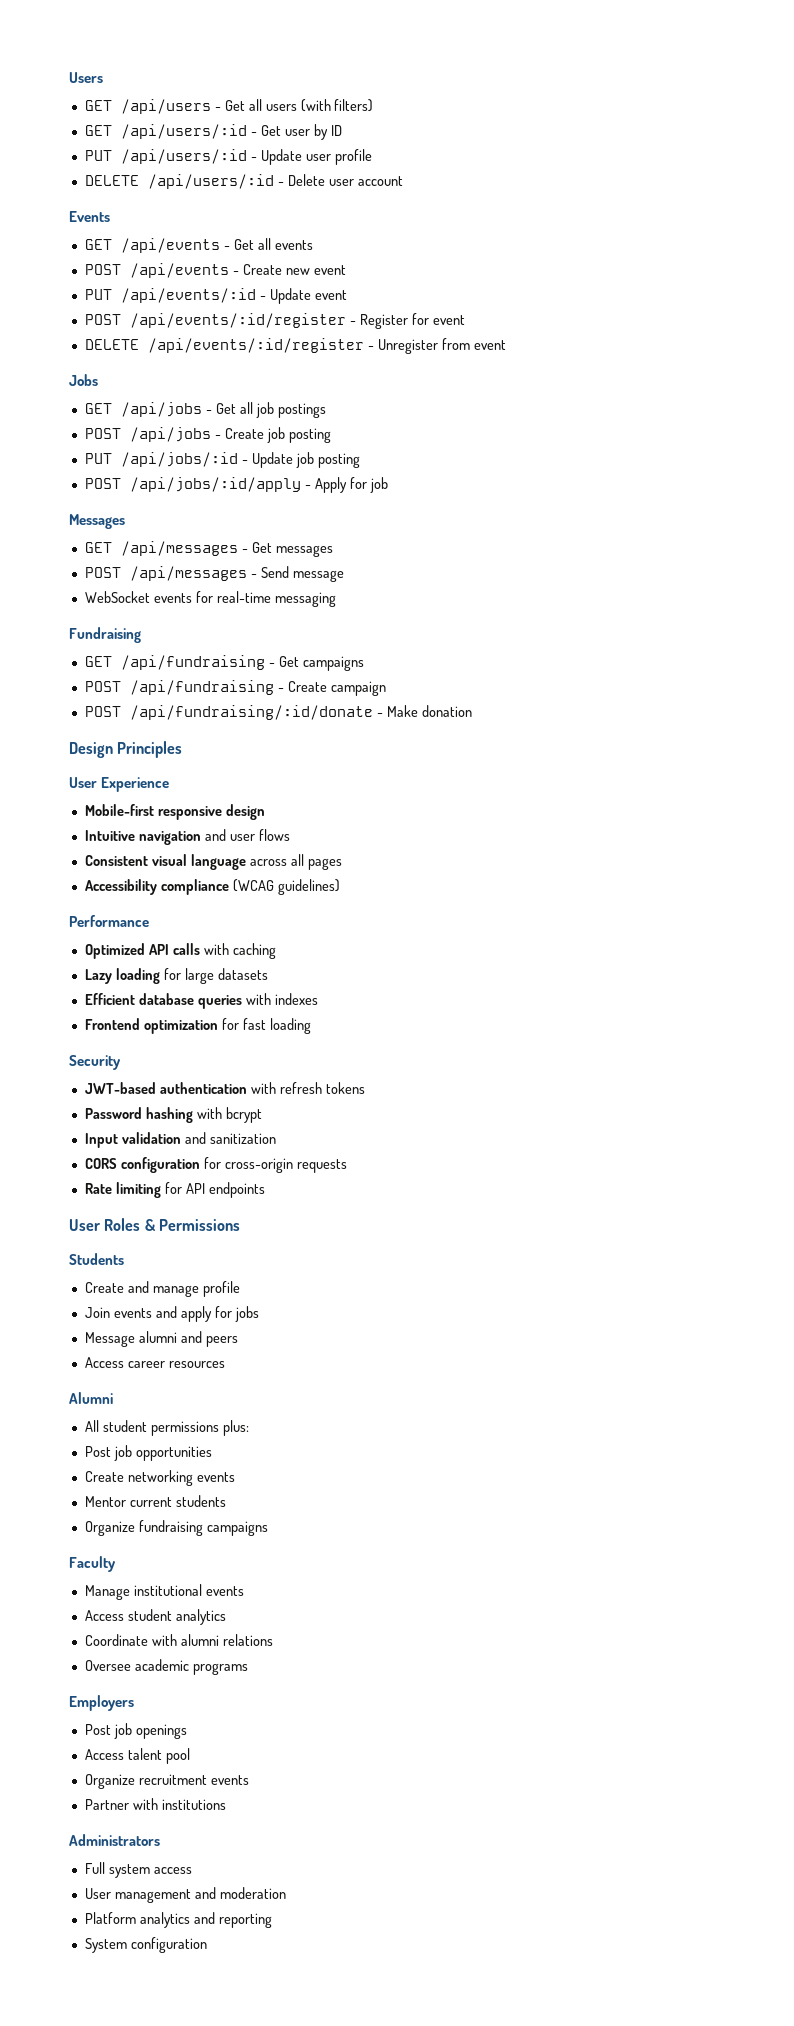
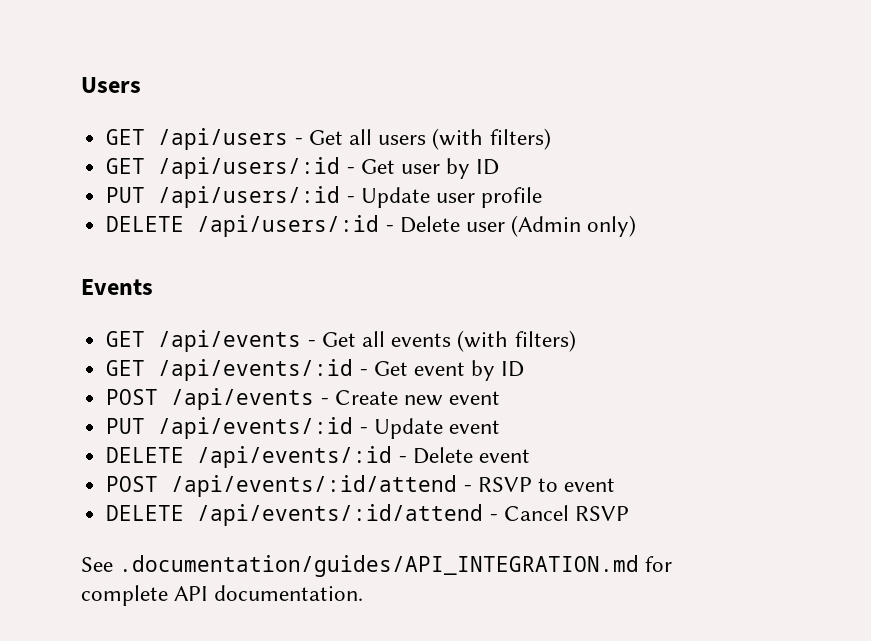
[357,176,403,186] account -> [511,215,637,237] (Admin only)
(313, 245) none -> [457,330,576,352] [106,359,525,381] (with filters) // GET /api/events/:id - Get event by ID
[84,313,465,329] [84,338,506,354] [69,374,98,386] [84,402,326,418] [84,427,331,443] [84,452,360,468] [84,477,388,493] [69,514,125,529] [84,541,333,557] [84,566,344,582] [84,591,336,607] [69,627,141,643] [84,655,364,671] [84,680,386,696] [84,705,472,720] [69,741,183,758] [69,777,170,792] [84,804,265,820] [84,829,290,845] [84,854,342,870] [84,879,340,895] [69,915,149,927] [84,943,276,959] [84,968,268,984] [84,993,318,1009] [84,1018,311,1034] [69,1055,121,1070] [84,1082,365,1094] [84,1107,262,1123] [84,1132,276,1148] [84,1157,347,1173] [84,1182,265,1198] [69,1218,240,1231] [69,1253,124,1265] [84,1281,240,1297] [84,1306,259,1322] [84,1331,238,1347] [84,1357,225,1368] [69,1392,113,1404] [84,1420,249,1436] [84,1445,212,1461] [84,1470,235,1486] [84,1495,226,1507] [84,1520,268,1536] [69,1556,116,1572] [84,1584,244,1600] [84,1609,226,1625] [84,1634,273,1646] [84,1659,248,1675] [69,1695,134,1711] [84,1723,187,1739] [84,1748,190,1764] [84,1774,249,1789] [84,1798,226,1810] [69,1834,160,1846] [84,1862,192,1878] [84,1887,286,1903] [84,1912,272,1928] [84,1937,207,1953] POST /api/events/:id/register - Register for event // DELETE /api/events/:id/register - Unregister from event // Jobs // GET /api/jobs - Get all job postings // POST /api/jobs - Create job posting // PUT /api/jobs/:id - Update job posting // POST /api/jobs/:id/apply - Apply for job // Messages // GET /api/messages - Get messages // POST /api/messages - Send message // WebSocket events for real-time messaging // Fundraising // GET /api/fundraising - Get campaigns // POST /api/fundraising - Create campaign // POST /api/fundraising/:id/donate - Make donation // Design Principles // User Experience // Mobile-first responsive design // Intuitive navigation and user flows // Consistent visual language across all pages // Accessibility compliance (WCAG guidelines) // Performance // Optimized API calls with caching // Lazy loading for large datasets // Efficient database queries with indexes // Frontend optimization for fast loading // Security // JWT-based authentication with refresh tokens // Password hashing with bcrypt // Input validation and sanitization // CORS configuration for cross-origin requests // Rate limiting for API endpoints // User Roles & Permissions // Students // Create and manage profile // Join events and apply for jobs // Message alumni and peers // Access career resources // Alumni // All student permissions plus: // Post job opportunities // Create networking events // Mentor current students // Organize fundraising campaigns // Faculty // Manage institutional events // Access student analytics // Coordinate with alumni relations // Oversee academic programs // Employers // Post job openings // Access talent pool // Organize recruitment events // Partner with institutions // Administrators // Full system access // User management and moderation // Platform analytics and reporting // System configuration -> [106,446,530,468] [106,475,616,497] [106,504,629,526] [81,555,673,577] [81,585,364,606] DELETE /api/events/:id - Delete event // POST /api/events/:id/attend - RSVP to event // DELETE /api/events/:id/attend - Cancel RSVP // See .documentation/guides/API_INTEGRATION.md for complete API documentation.

